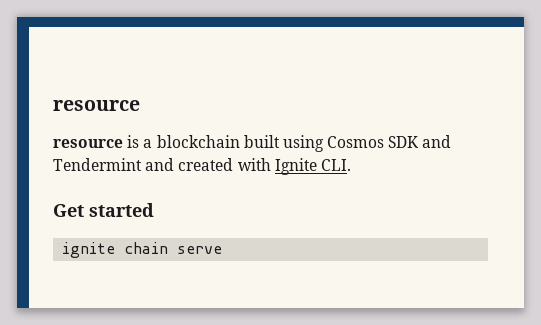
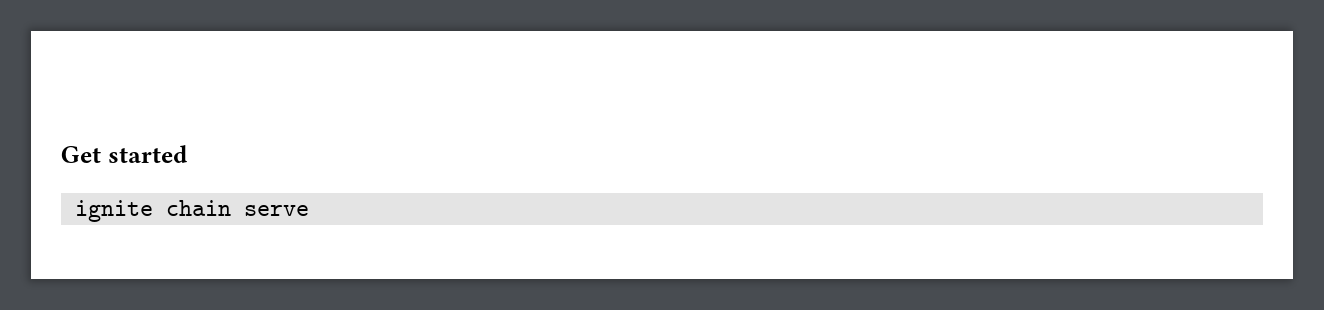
[53,100,140,111] [53,135,452,152] [53,158,351,175] resource // resource is a blockchain built using Cosmos SDK and Tendermint and created with Ignite CLI. // -> (61, 154) none

